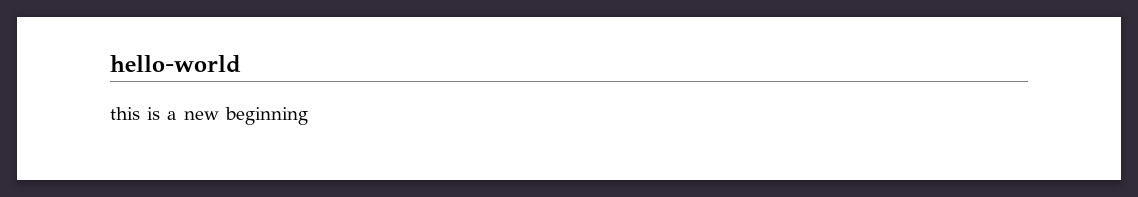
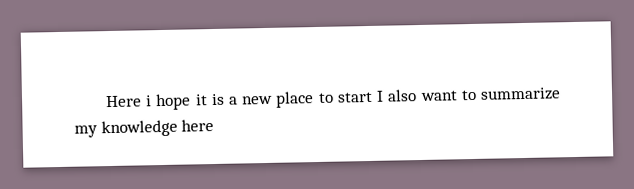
[110,55,241,73] [110,107,308,125] hello-world // this is a new beginning -> [104,87,561,111] [74,118,215,138] Here i hope it is a new place to start I also want to summarize my knowledge here

